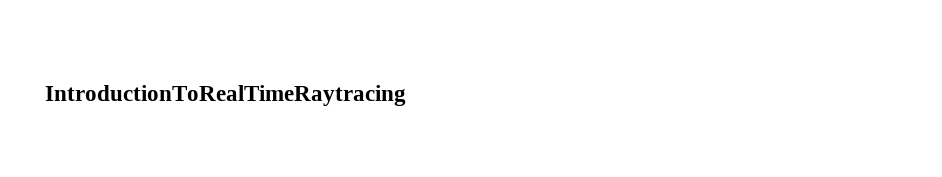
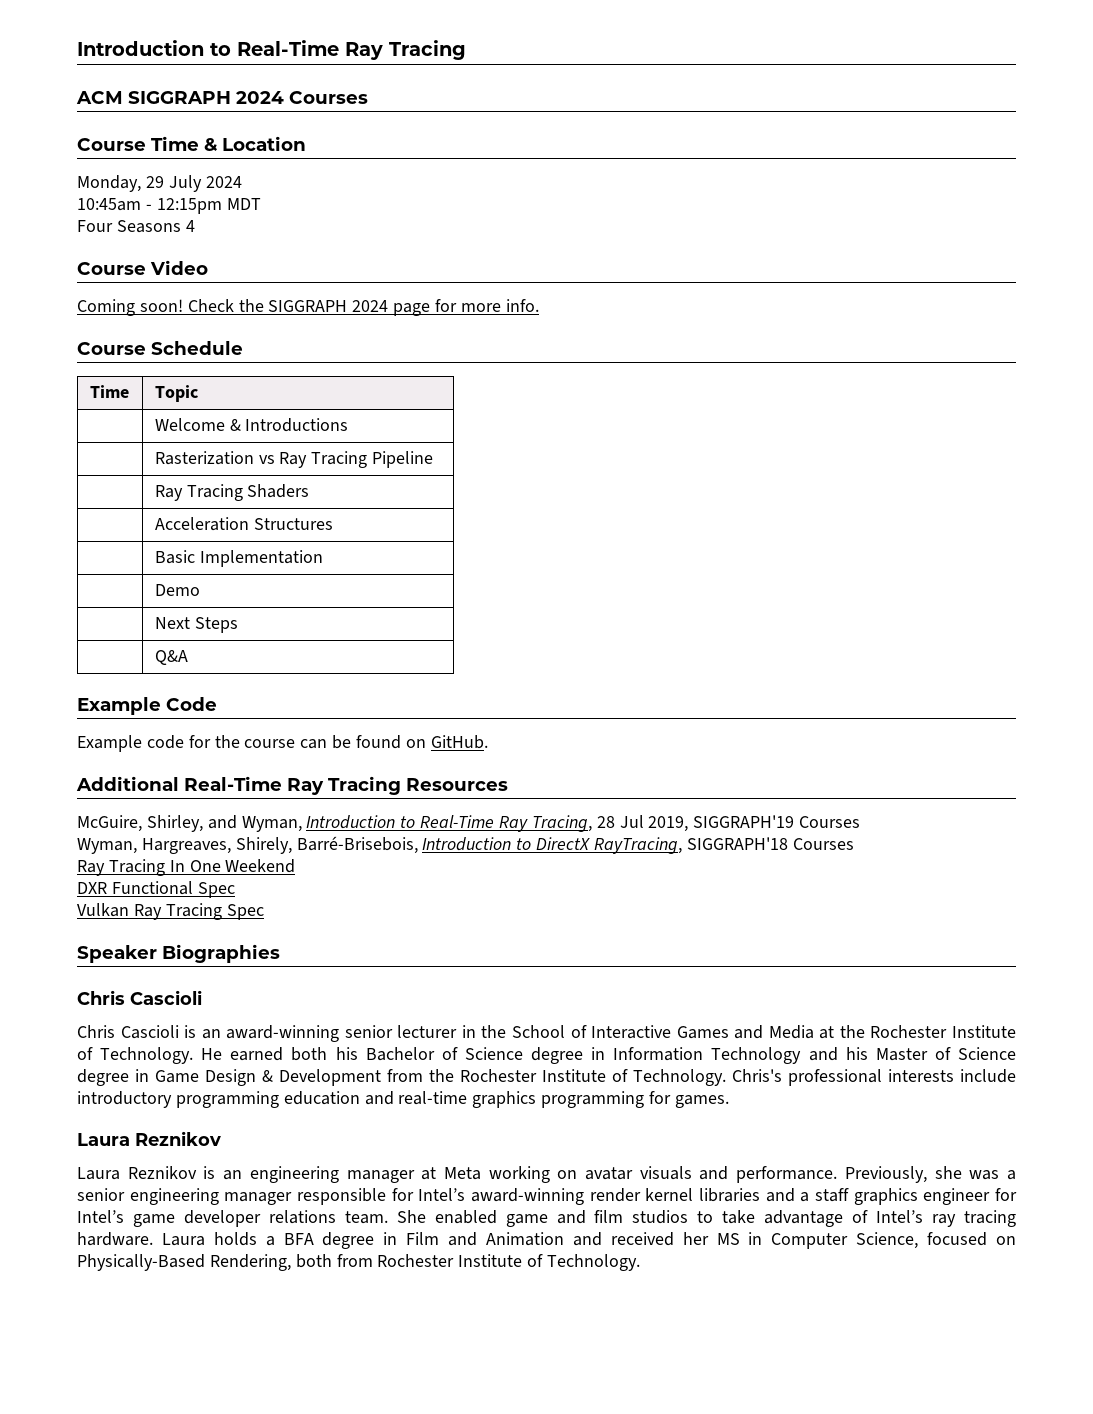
[45,85,406,106] IntroductionToRealTimeRaytracing -> [77,40,466,60] [76,91,368,104] [77,136,306,151] [77,175,242,192] [77,198,261,214] [77,220,195,233] [77,260,208,275] [77,299,539,316] [77,341,243,355] [89,385,129,398] [154,385,198,402] [154,418,349,432] [154,451,434,468] [154,484,310,501] [154,517,333,531] [154,550,323,567] [154,584,200,596] [154,617,238,633] [154,650,188,665] [77,697,217,715] [77,735,488,752] [76,776,508,795] [77,815,861,832] [77,836,854,854] [77,859,296,876] [77,881,235,898] [77,903,264,920] [77,944,280,963] [77,990,202,1005] [77,1025,1016,1042] [77,1047,1017,1064] [77,1069,1016,1086] [77,1091,729,1108] [77,1131,221,1146] [77,1166,1017,1183] [77,1188,1017,1205] [77,1210,1017,1227] [77,1232,1017,1249] [77,1254,641,1271] Introduction to Real-Time Ray Tracing // ACM SIGGRAPH 2024 Courses // Course Time & Location // Monday, 29 July 2024 // 10:45am - 12:15pm MDT // Four Seasons 4 // Course Video // Coming soon! Check the SIGGRAPH 2024 page for more info. // Course Schedule // Time | Topic // | Welcome & Introductions // | Rasterization vs Ray Tracing Pipeline // | Ray Tracing Shaders // | Acceleration Structures // | Basic Implementation // | Demo // | Next Steps // | Q&A // Example Code // Example code for the course can be found on GitHub. // Additional Real-Time Ray Tracing Resources // McGuire, Shirley, and Wyman, Introduction to Real-Time Ray Tracing, 28 Jul 2019, SIGGRAPH'19 Courses // Wyman, Hargreaves, Shirely, Barré-Brisebois, Introduction to DirectX RayTracing, SIGGRAPH'18 Courses // Ray Tracing In One Weekend // DXR Functional Spec // Vulkan Ray Tracing Spec // Speaker Biographies // Chris Cascioli // Chris Cascioli is an award-winning senior lecturer in the School of Interactive Games and Media at the Rochester Institute of Technology. He earned both his Bachelor of Science degree in Information Technology and his Master of Science degree in Game Design & Development from the Rochester Institute of Technology. Chris's professional interests include introductory programming education and real-time graphics programming for games. // Laura Reznikov // Laura Reznikov is an engineering manager at Meta working on avatar visuals and performance. Previously, she was a senior engineering manager responsible for Intel’s award-winning render kernel libraries and a staff graphics engineer for Intel’s game developer relations team. She enabled game and film studios to take advantage of Intel’s ray tracing hardware. Laura holds a BFA degree in Film and Animation and received her MS in Computer Science, focused on Physically-Based Rendering, both from Rochester Institute of Technology.

